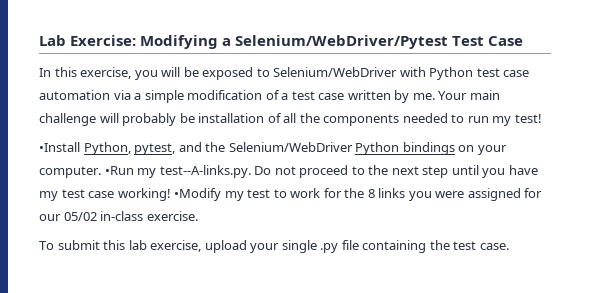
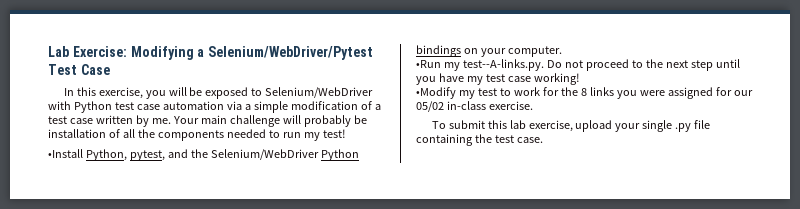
(101, 172) none -> (562, 51) //
(171, 194) none -> (580, 79) //

